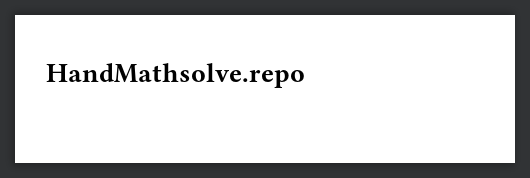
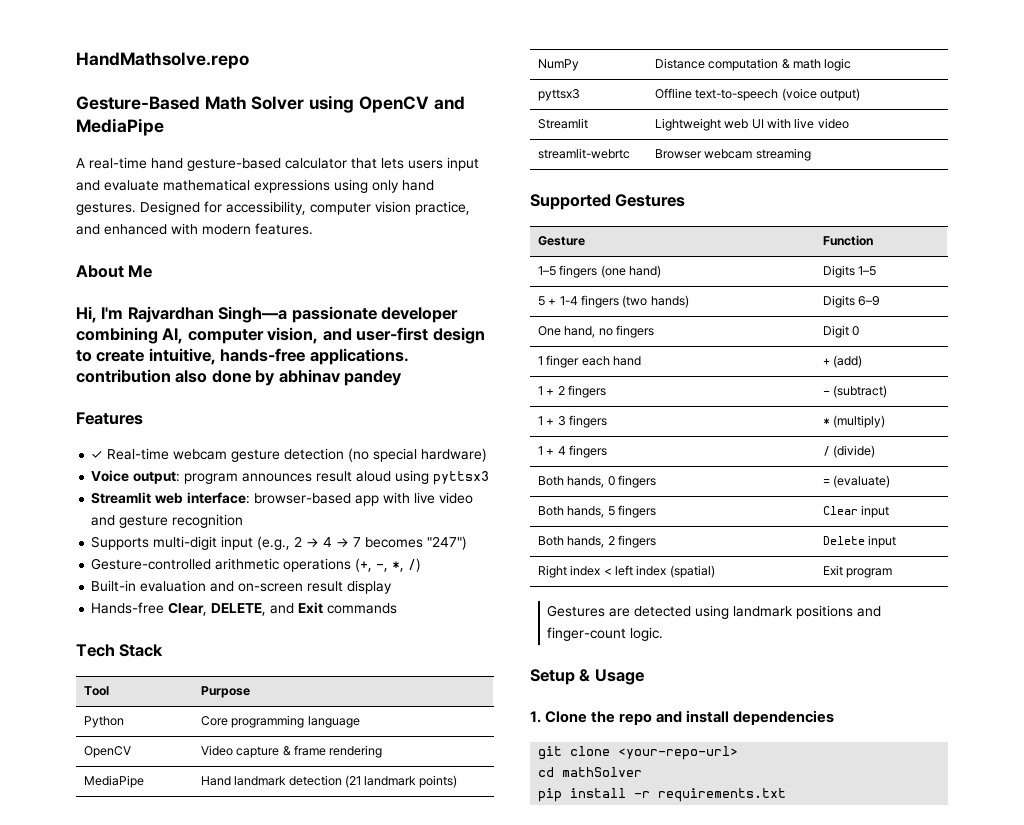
(305, 75) none -> [76,95,465,113] [76,118,164,136] [76,157,479,171] [76,179,434,193] [76,201,470,215] [76,223,313,235] [76,265,153,278] [76,306,459,323] [76,327,485,344] [76,348,409,365] [76,369,403,386] [76,412,143,425] [91,448,488,462] [91,470,490,485] [91,492,474,506] [91,514,244,528] [91,536,468,550] [91,558,422,572] [91,580,393,594] [91,602,398,616] [76,644,164,657] [83,686,109,696] [200,686,250,698] [83,716,124,728] [200,715,360,728] [83,746,131,758] [200,745,383,758] [83,775,144,788] [200,775,457,788] [537,59,579,71] [654,58,852,71] [537,89,580,101] [654,88,860,101] [537,118,588,129] [654,118,849,131] [537,148,630,159] [654,148,811,161] [530,194,686,210] [537,236,585,246] [822,235,873,246] [537,265,661,278] [822,265,877,278] [537,295,689,308] [822,295,881,308] [537,325,654,338] [822,325,860,338] [537,355,641,368] [822,355,863,368] [537,385,606,398] [822,385,888,398] [537,415,607,428] [822,415,886,428] [537,445,607,458] [822,445,876,458] [537,475,656,488] [822,475,891,488] [537,505,656,518] [822,505,890,518] [537,535,656,548] [822,535,897,548] [537,565,715,578] [822,565,893,578] [547,605,882,619] [547,627,664,641] [530,669,644,685] [530,710,835,725] [538,746,739,760] [538,767,643,777] [538,788,787,802] // Gesture-Based Math Solver using OpenCV and MediaPipe // A real-time hand gesture-based calculator that lets users input and evaluate mathematical expressions using only hand gestures. Designed for accessibility, computer vision practice, and enhanced with modern features. // About Me // Hi, I'm Rajvardhan Singh—a passionate developer combining AI, computer vision, and user-first design to create intuitive, hands-free applications. contribution also done by abhinav pandey // Features // ✓ Real-time webcam gesture detection (no special hardware) // Voice output: program announces result aloud using pyttsx3 // Streamlit web interface: browser-based app with live video and gesture recognition // Supports multi-digit input (e.g., 2 → 4 → 7 becomes "247") // Gesture-controlled arithmetic operations (+, -, *, /) // Built-in evaluation and on-screen result display // Hands-free Clear, DELETE, and Exit commands // Tech Stack // Tool | Purpose // Python | Core programming language // OpenCV | Video capture & frame rendering // MediaPipe | Hand landmark detection (21 landmark points) // NumPy | Distance computation & math logic // pyttsx3 | Offline text-to-speech (voice output) // Streamlit | Lightweight web UI with live video // streamlit-webrtc | Browser webcam streaming // Supported Gestures // Gesture | Function // 1–5 fingers (one hand) | Digits 1–5 // 5 + 1-4 fingers (two hands) | Digits 6–9 // One hand, no fingers | Digit 0 // 1 finger each hand | + (add) // 1 + 2 fingers | - (subtract) // 1 + 3 fingers | * (multiply) // 1 + 4 fingers | / (divide) // Both hands, 0 fingers | = (evaluate) // Both hands, 5 fingers | Clear input // Both hands, 2 fingers | Delete input // Right index < left index (spatial) | Exit program // Gestures are detected using landmark positions and finger-count logic. // Setup & Usage // 1. Clone the repo and install dependencies // git clone <your-repo-url> // cd mathSolver // pip install -r requirements.txt

